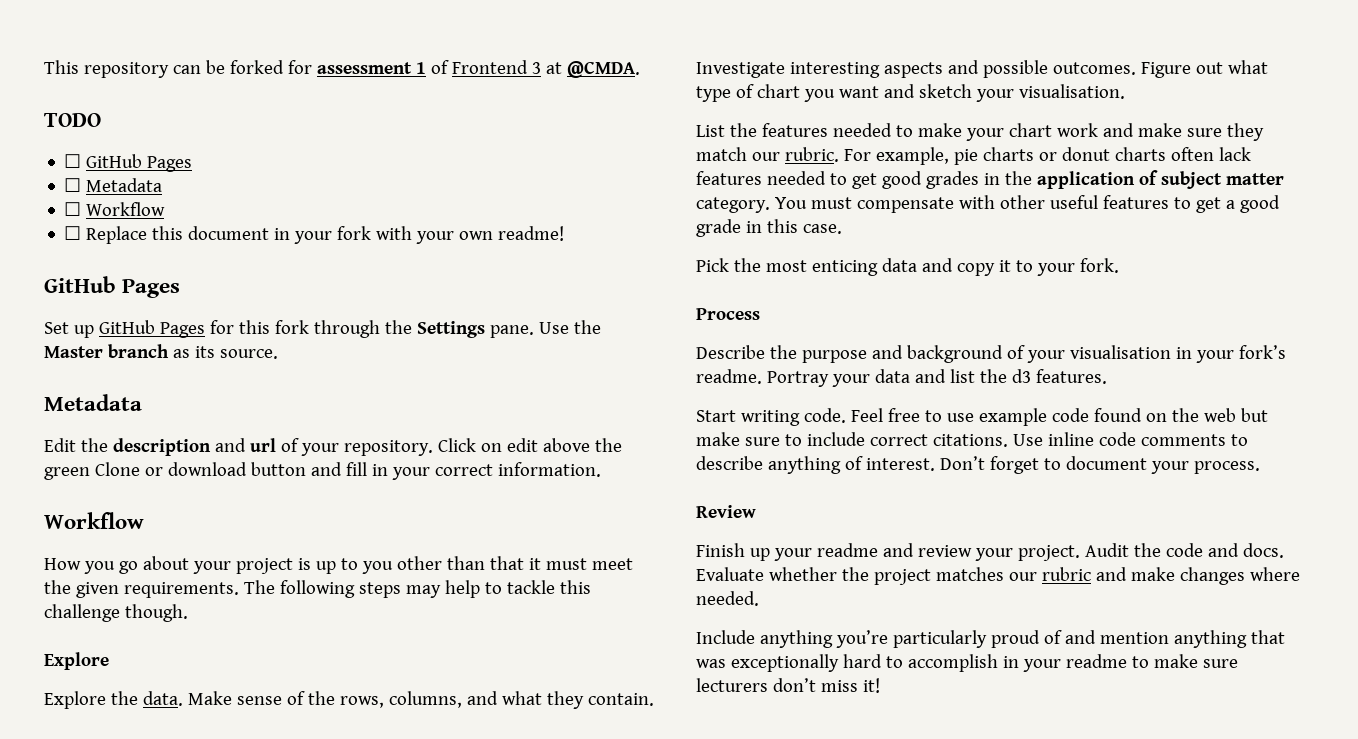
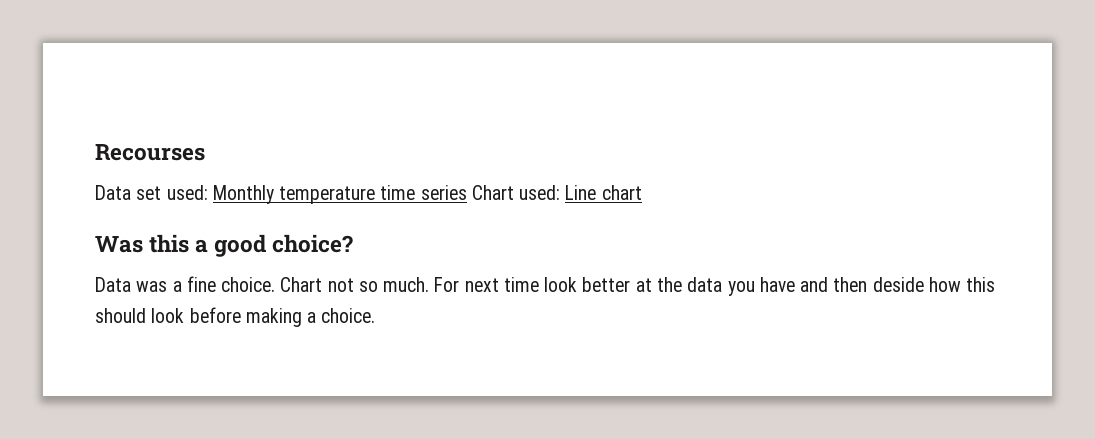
[44,60,640,78] [44,113,101,127] [64,154,193,172] [64,178,163,192] [64,202,166,216] [64,226,565,244] [44,276,181,298] [44,320,601,338] [44,344,278,359] [44,394,142,411] [44,438,622,456] [44,462,601,480] [44,512,144,529] [44,556,633,574] [44,580,591,598] [44,604,188,622] [44,652,109,670] [44,691,654,709] [696,60,1268,78] [696,84,1125,102] [696,123,1264,141] [696,147,1251,165] [696,170,1284,189] [696,195,1280,213] [696,219,842,237] [696,258,1119,276] [696,308,760,320] [696,345,1286,363] [696,369,1107,387] [696,408,1268,426] [696,432,1248,447] [696,456,1260,474] [696,505,756,518] [696,543,1284,561] [696,567,1300,585] [696,591,759,606] [696,630,1285,648] [696,654,1238,672] [696,678,880,693] This repository can be forked for assessment 1 of Frontend 3 at @CMDA. // TODO // ☐ GitHub Pages // ☐ Metadata // ☐ Workflow // ☐ Replace this document in your fork with your own readme! // GitHub Pages // Set up GitHub Pages for this fork through the Settings pane. Use the Master branch as its source. // Metadata // Edit the description and url of your repository. Click on edit above the green Clone or download button and fill in your correct information. // Workflow // How you go about your project is up to you other than that it must meet the given requirements. The following steps may help to tackle this challenge though. // Explore // Explore the data. Make sense of the rows, columns, and what they contain. Investigate interesting aspects and possible outcomes. Figure out what type of chart you want and sketch your visualisation. // List the features needed to make your chart work and make sure they match our rubric. For example, pie charts or donut charts often lack features needed to get good grades in the application of subject matter category. You must compensate with other useful features to get a good grade in this case. // Pick the most enticing data and copy it to your fork. // Process // Describe the purpose and background of your visualisation in your fork’s readme. Portray your data and list the d3 features. // Start writing code. Feel free to use example code found on the web but make sure to include correct citations. Use inline code comments to describe anything of interest. Don’t forget to document your process. // Review // Finish up your readme and review your project. Audit the code and docs. Evaluate whether the project matches our rubric and make changes where needed. // Include anything you’re particularly proud of and mention anything that was exceptionally hard to accomplish in your readme to make sure lecturers don’t miss it! -> [95,144,205,161] [95,185,642,204] [95,234,354,257] [95,276,996,296] [95,307,376,327] Recourses // Data set used: Monthly temperature time series Chart used: Line chart // Was this a good choice? // Data was a fine choice. Chart not so much. For next time look better at the data you have and then deside how this should look before making a choice.

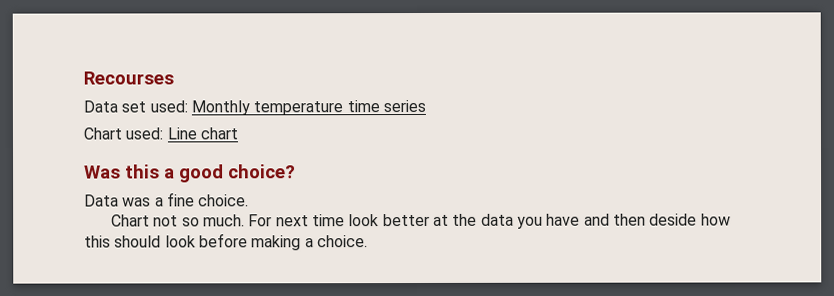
(467, 192) none -> (426, 106) //
(276, 284) none -> (250, 200) //

